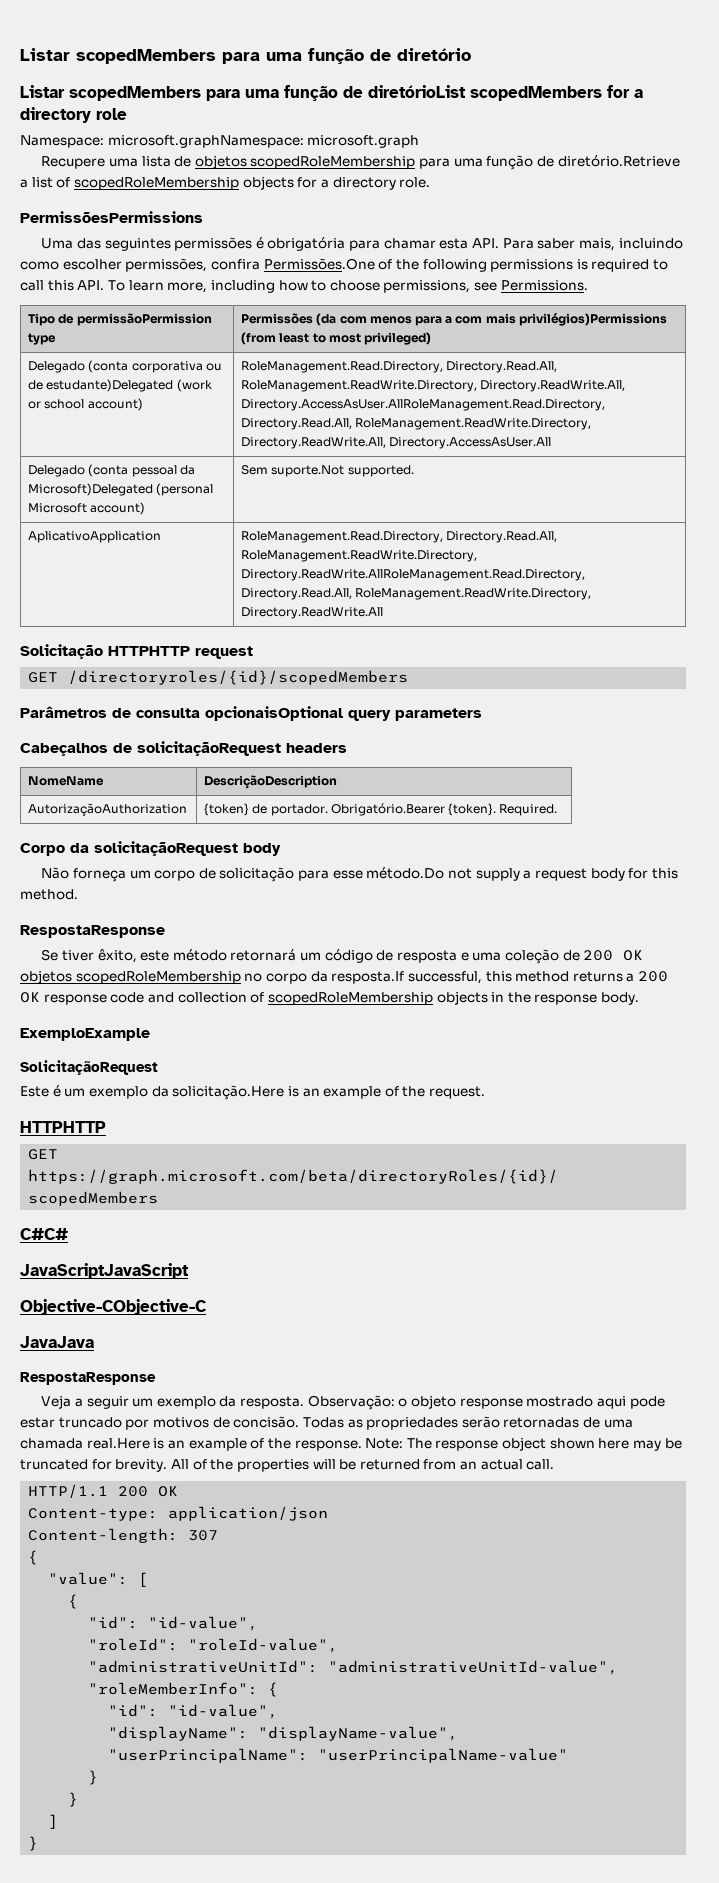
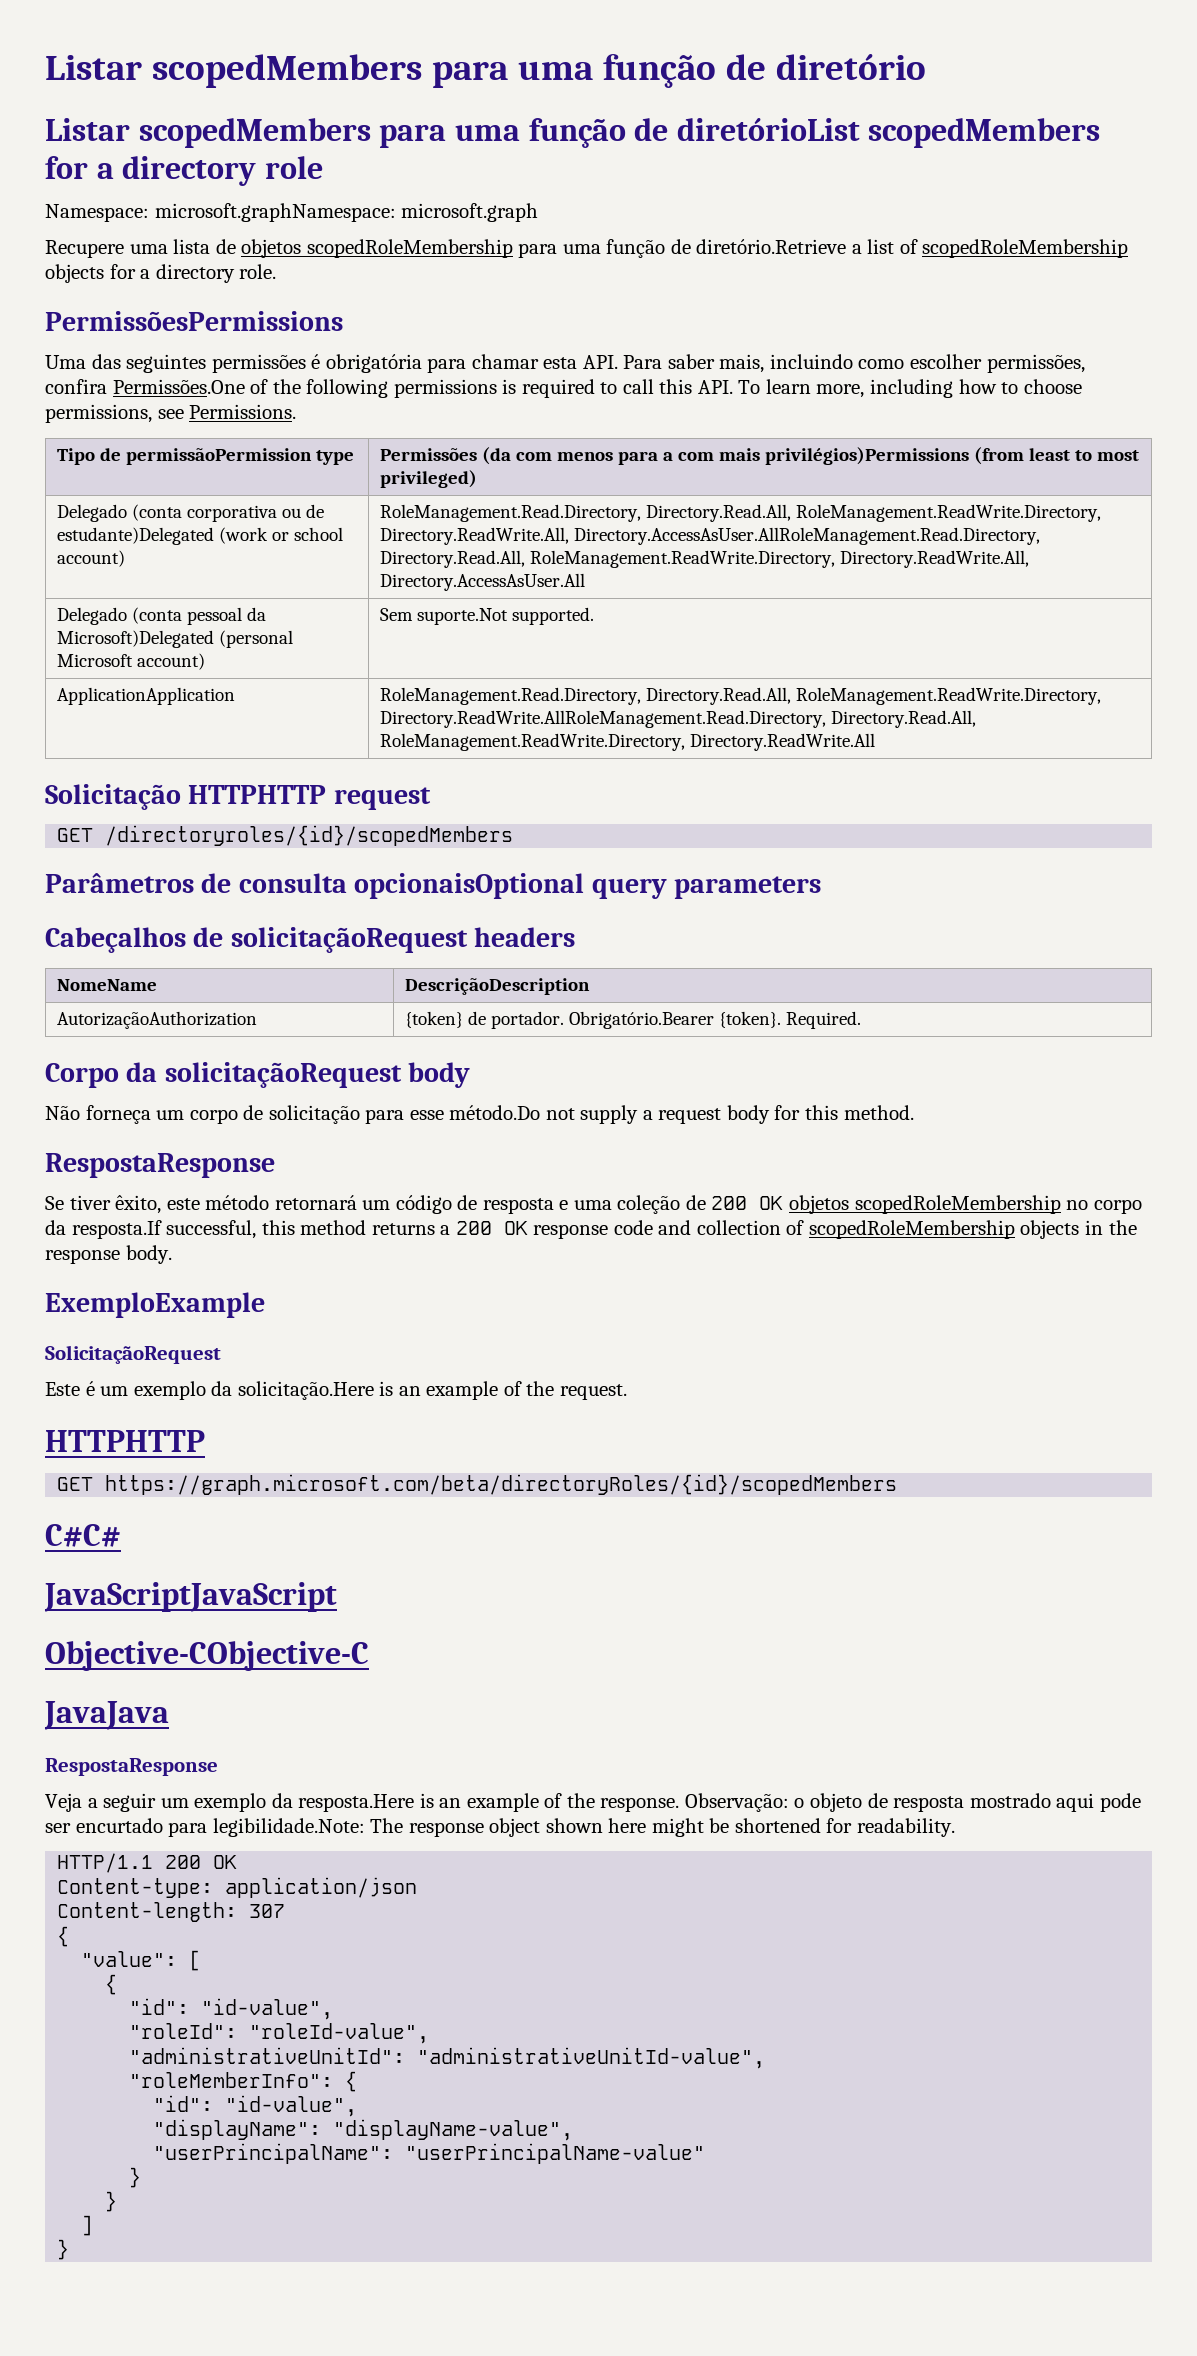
[28,531,162,543] AplicativoApplication -> [56,687,235,705] ApplicationApplication
[240,1395,665,1410] [20,1416,633,1430] [20,1438,150,1449] resposta. Observação: o objeto response mostrado aqui pode estar truncado por motivos de concisão. Todas as propriedades serão retornadas de uma chamada real.Here -> [298,1794,415,1812] resposta.Here
[365,1438,404,1449] Note: -> [684,1793,1141,1812] [45,1818,365,1837] Observação: o objeto de resposta mostrado aqui pode ser encurtado para legibilidade.Note:
[633,1438,682,1451] [20,1459,555,1472] may be truncated for brevity. All of the properties will be returned from an actual call. -> [651,1818,955,1837] might be shortened for readability.

